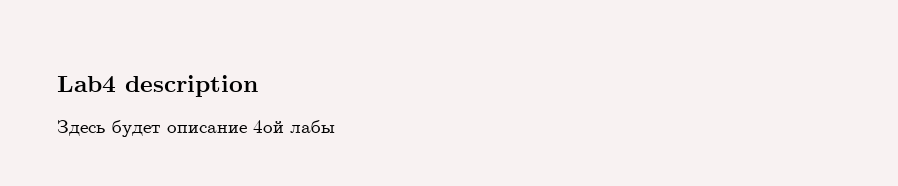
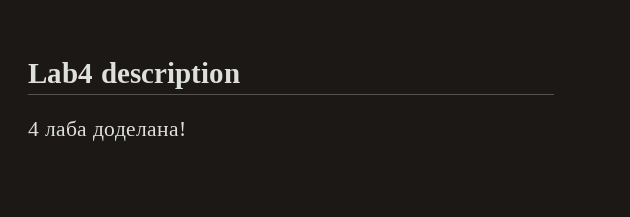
[57,120,335,137] Здесь будет описание 4ой лабы -> [28,120,186,141] 4 лаба доделана!

